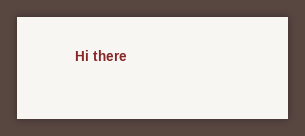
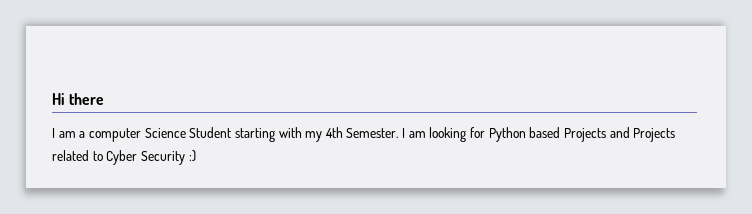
(127, 55) none -> [52,127,676,142] [52,150,196,165] // I am a computer Science Student starting with my 4th Semester. I am looking for Python based Projects and Projects related to Cyber Security :)

